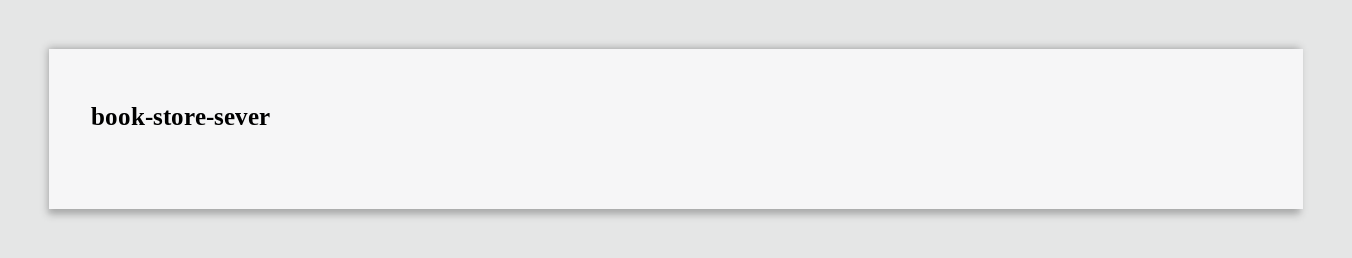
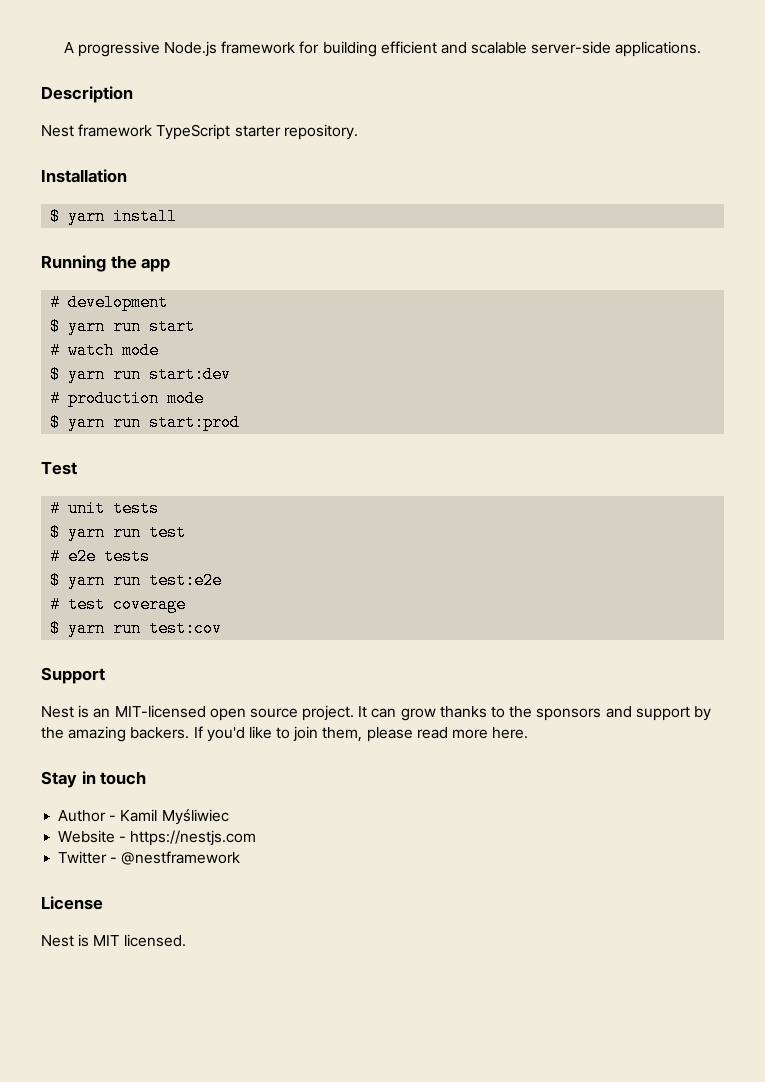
[91,107,270,125] book-store-sever -> [63,41,702,57] [41,86,133,103] [41,124,358,140] [41,169,127,183] [50,208,178,225] [41,255,171,272] [50,294,169,311] [50,318,196,335] [50,342,160,359] [50,366,232,383] [50,390,205,407] [50,414,241,431] [41,461,77,475] [50,500,160,517] [50,524,187,541] [50,548,151,565] [50,572,223,589] [50,596,187,613] [50,620,223,637] [41,667,105,684] [41,705,711,721] [41,726,529,742] [41,771,147,788] [58,809,229,825] [58,830,257,846] [58,851,241,865] [41,896,103,910] [41,934,186,947] A progressive Node.js framework for building efficient and scalable server-side applications. // Description // Nest framework TypeScript starter repository. // Installation // $ yarn install // Running the app // # development // $ yarn run start // # watch mode // $ yarn run start:dev // # production mode // $ yarn run start:prod // Test // # unit tests // $ yarn run test // # e2e tests // $ yarn run test:e2e // # test coverage // $ yarn run test:cov // Support // Nest is an MIT-licensed open source project. It can grow thanks to the sponsors and support by the amazing backers. If you'd like to join them, please read more here. // Stay in touch // Author - Kamil Myśliwiec // Website - https://nestjs.com // Twitter - @nestframework // License // Nest is MIT licensed.

